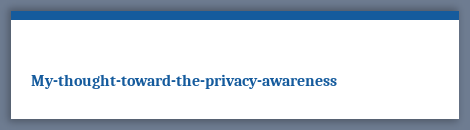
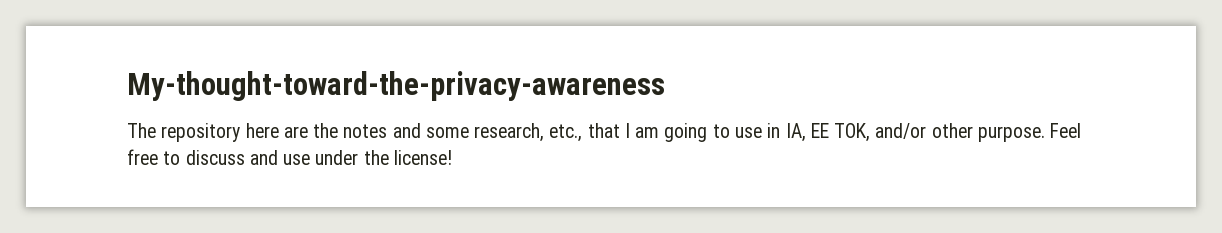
(337, 81) none -> [127,123,1082,142] [127,149,452,165] // The repository here are the notes and some research, etc., that I am going to use in IA, EE TOK, and/or other purpose. Feel free to discuss and use under the license!

